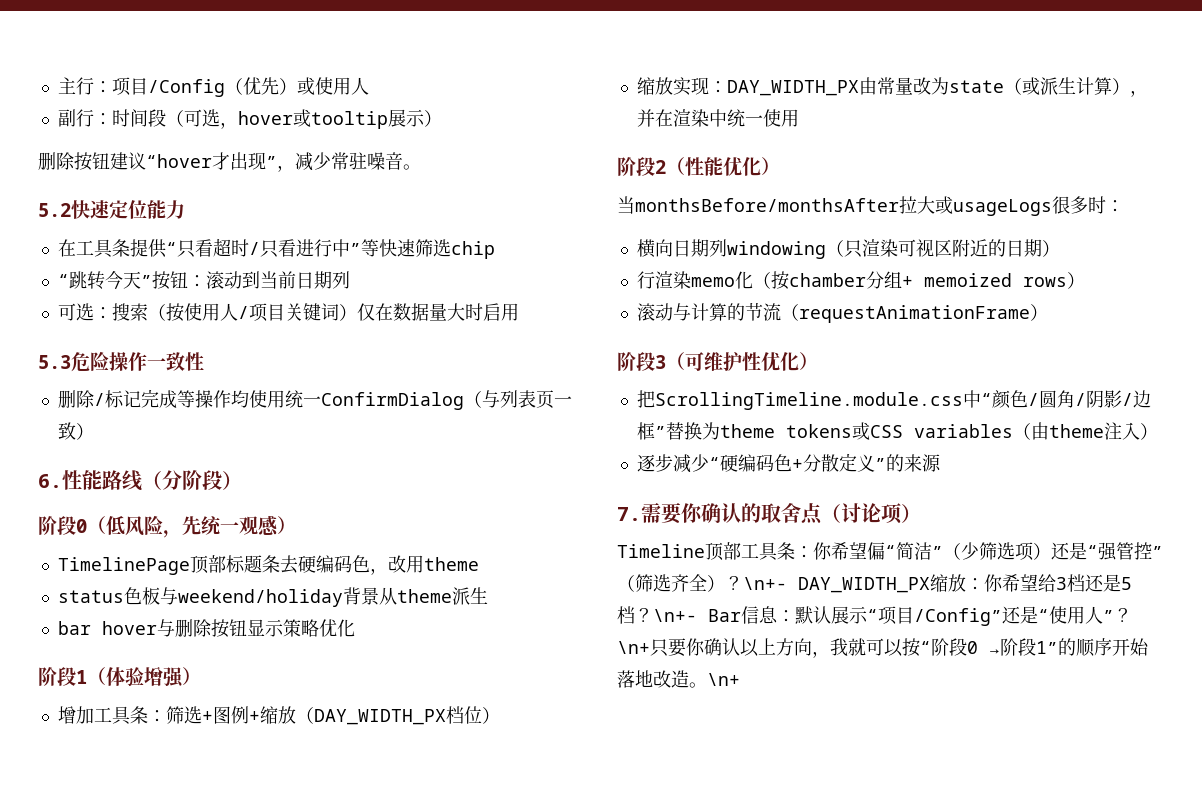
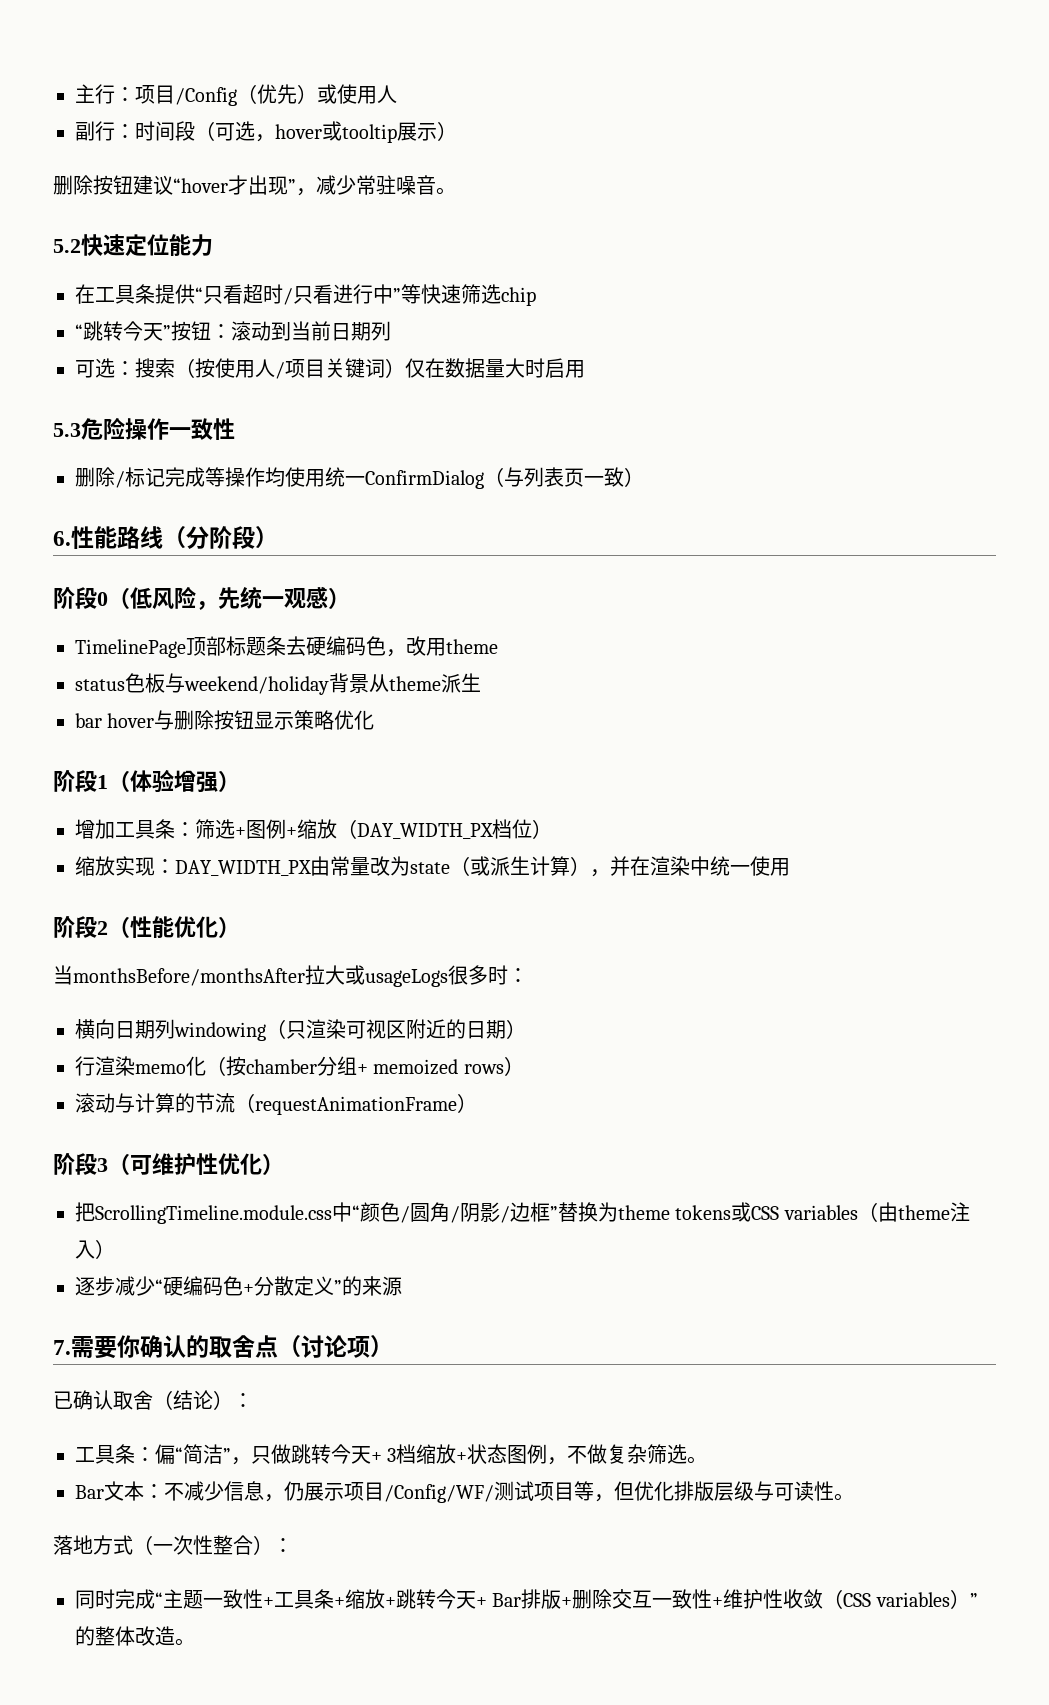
[617,542,867,561] Timeline顶部工具条：你希望 -> [53,1390,253,1410] [75,1444,155,1464] 已确认取舍（结论）： // 工具条：
[943,542,1163,561] [617,574,1132,593] [617,606,1132,626] [617,638,1149,658] [617,670,740,688] （少筛选项）还是“强管控”（筛选齐全）？\n+- DAY_WIDTH_PX缩放：你希望给3档还是5档？\n+- Bar信息：默认展示“项目/Config”还是“使用人”？\n+只要你确认以上方向，我就可以按“阶段0 →阶段1”的顺序开始落地改造。\n+ -> [231,1444,708,1465] [75,1481,854,1503] [53,1535,293,1555] [75,1589,978,1609] [75,1626,195,1646] ，只做跳转今天+ 3档缩放+状态图例，不做复杂筛选。 // Bar文本：不减少信息，仍展示项目/Config/WF/测试项目等，但优化排版层级与可读性。 // 落地方式（一次性整合）： // 同时完成“主题一致性+工具条+缩放+跳转今天+ Bar排版+删除交互一致性+维护性收敛（CSS variables）”的整体改造。

